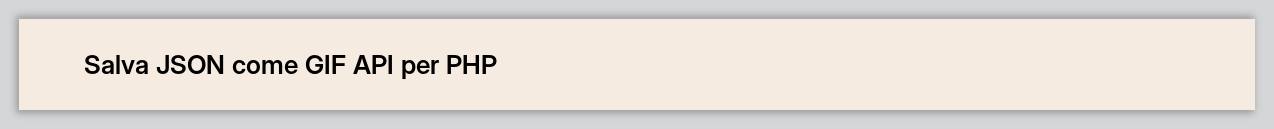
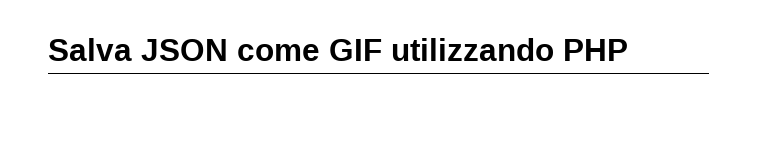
[353,55,440,80] API per -> [391,38,554,61] utilizzando

